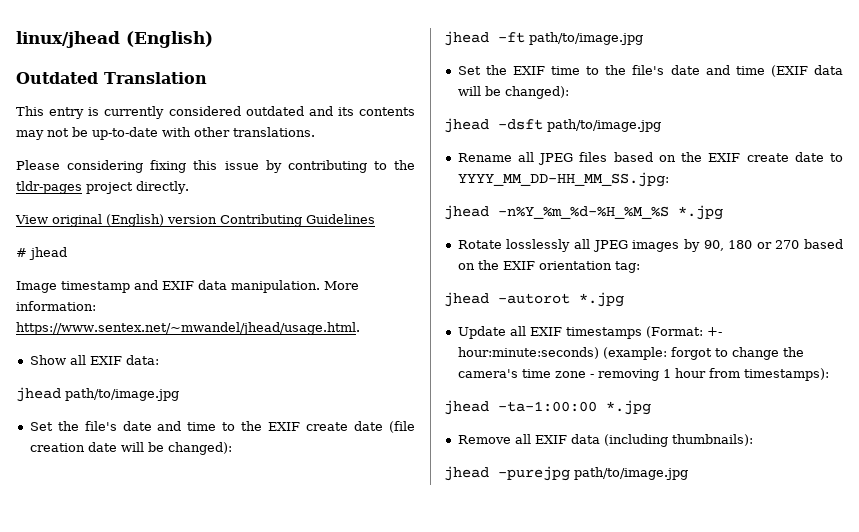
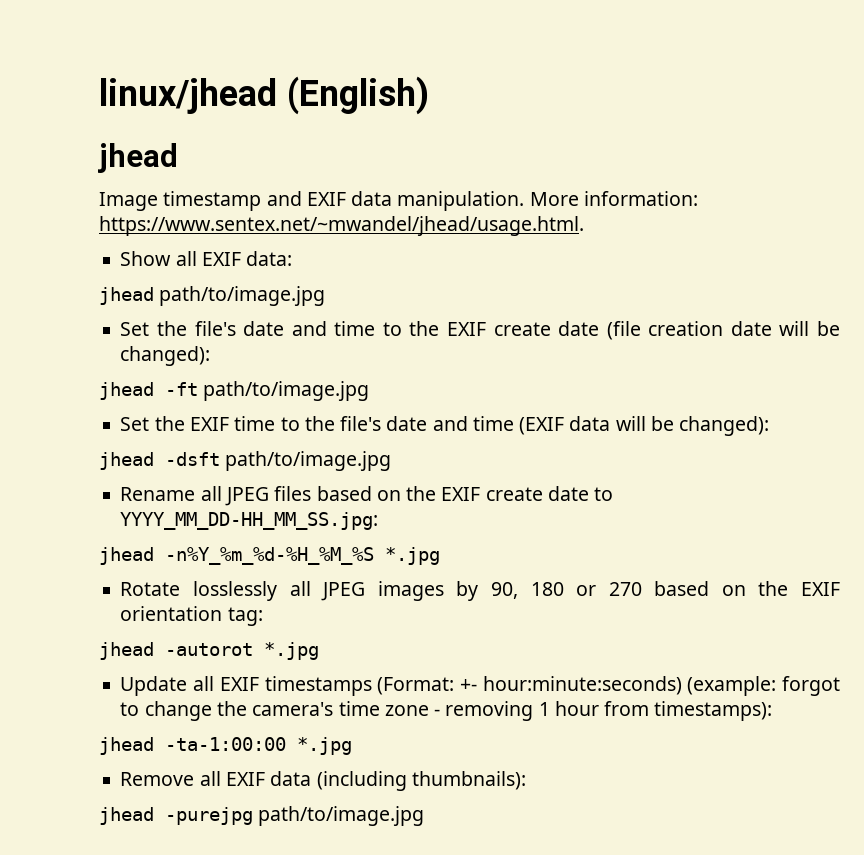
[16,72,207,84] [16,106,415,119] [16,127,315,140] [16,160,415,173] [16,181,189,194] [15,214,375,227] [16,248,27,257] Outdated Translation // This entry is currently considered outdated and its contents may not be up-to-date with other translations. // Please considering fixing this issue by contributing to the tldr-pages project directly. // View original (English) version Contributing Guidelines // # -> (429, 95) none

